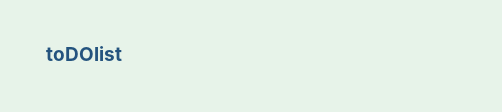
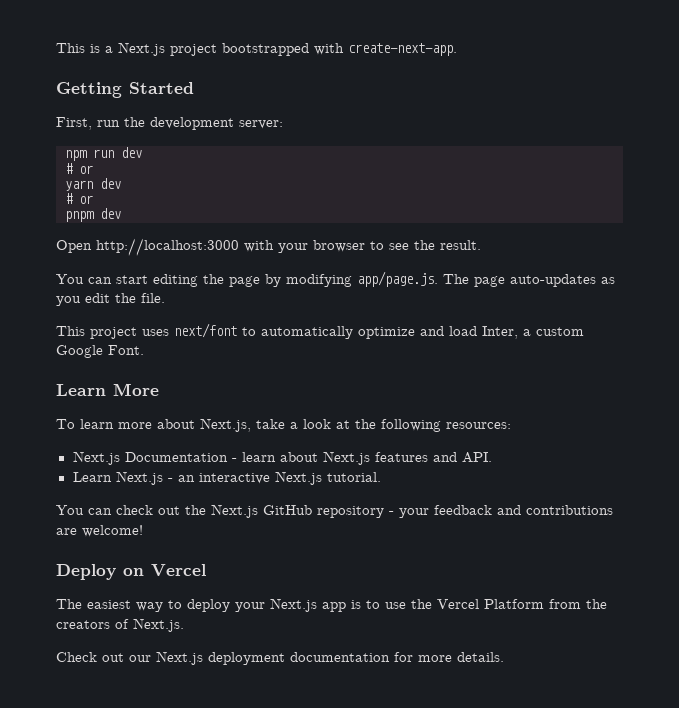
[46,46,122,61] toDOlist -> [56,42,457,56] [56,82,194,98] [56,117,283,130] [65,147,142,161] [65,163,93,174] [65,178,121,191] [65,193,93,204] [65,208,121,222] [56,238,481,256] [56,271,615,287] [56,293,165,306] [56,323,584,339] [56,345,144,358] [56,383,159,396] [56,418,511,432] [72,451,492,465] [72,471,381,485] [56,504,613,518] [56,525,143,537] [56,564,206,580] [56,598,607,612] [56,618,184,632] [56,651,504,665] This is a Next.js project bootstrapped with create-next-app. // Getting Started // First, run the development server: // npm run dev // # or // yarn dev // # or // pnpm dev // Open http://localhost:3000 with your browser to see the result. // You can start editing the page by modifying app/page.js. The page auto-updates as you edit the file. // This project uses next/font to automatically optimize and load Inter, a custom Google Font. // Learn More // To learn more about Next.js, take a look at the following resources: // Next.js Documentation - learn about Next.js features and API. // Learn Next.js - an interactive Next.js tutorial. // You can check out the Next.js GitHub repository - your feedback and contributions are welcome! // Deploy on Vercel // The easiest way to deploy your Next.js app is to use the Vercel Platform from the creators of Next.js. // Check out our Next.js deployment documentation for more details.

